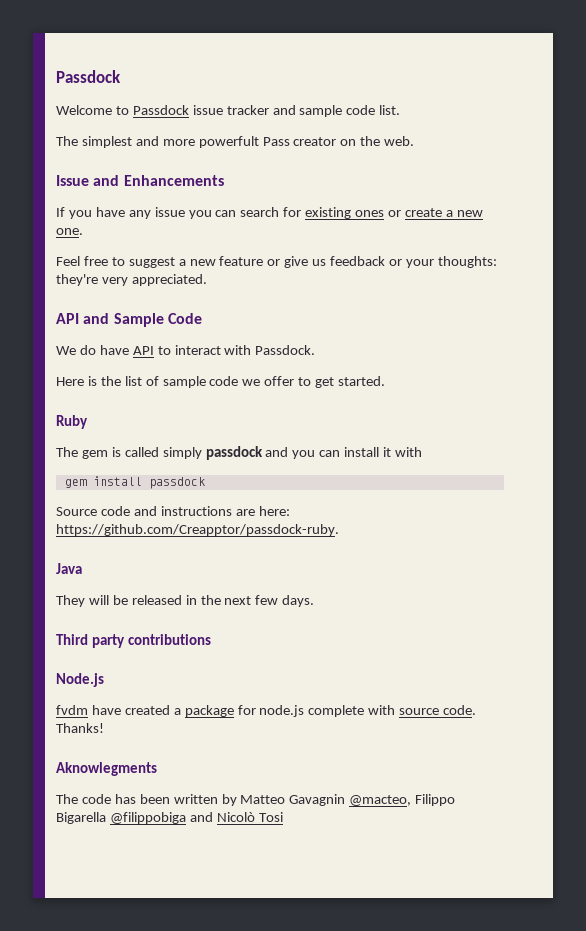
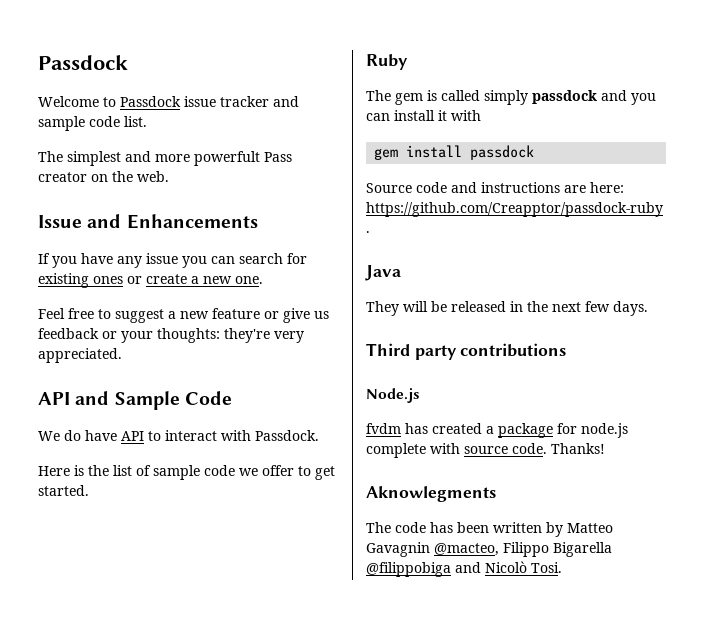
[91,705,121,715] have -> [405,423,428,434] has
[258,812,283,822] Tosi -> [531,562,562,573] Tosi.

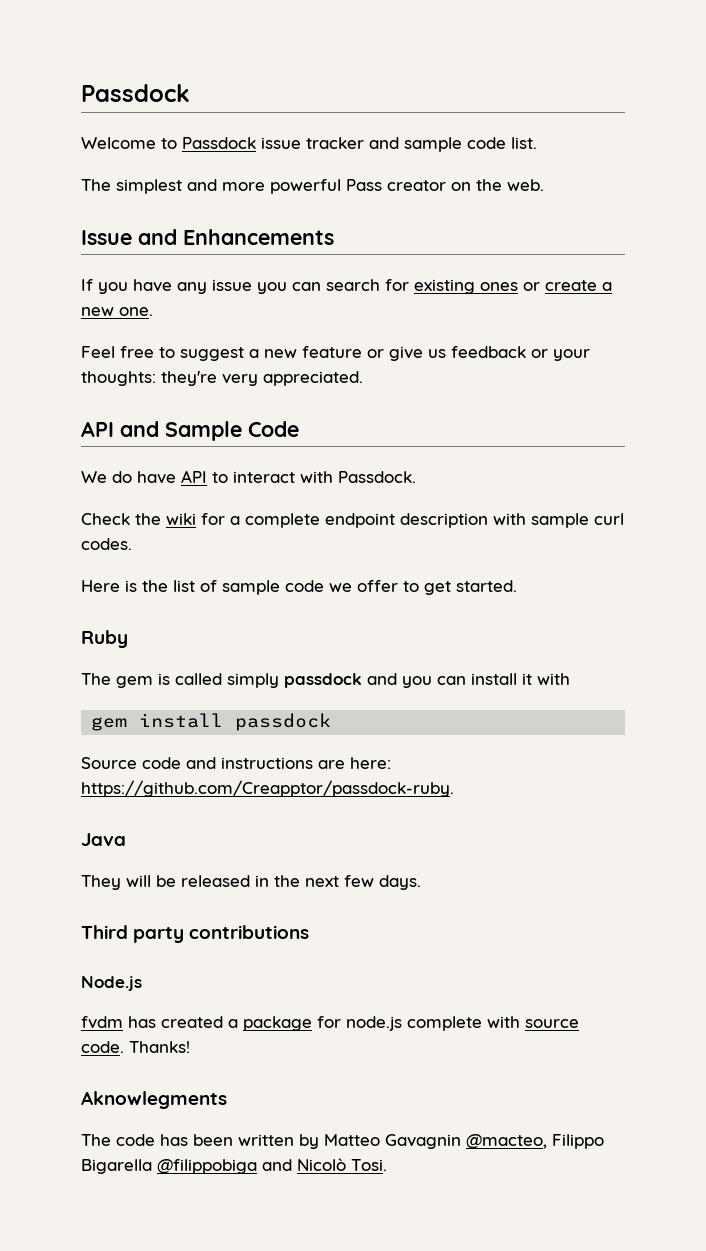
[194,151,260,166] powerfult -> [270,179,341,194] powerful
(319, 435) none -> [81,513,624,528] [81,538,132,550] // Check the wiki for a complete endpoint description with sample curl codes.

